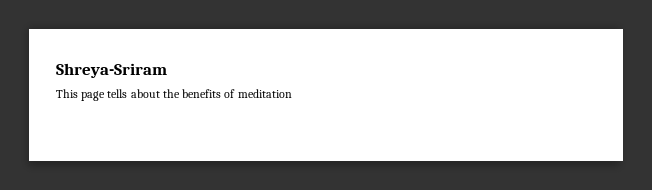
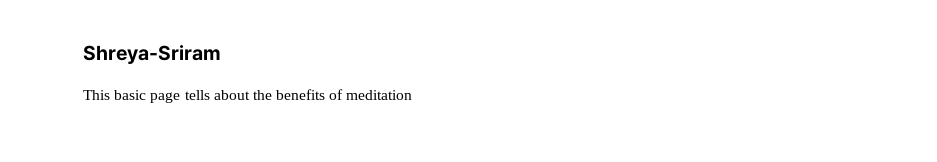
(78, 93) none -> [114,90,147,100] basic

